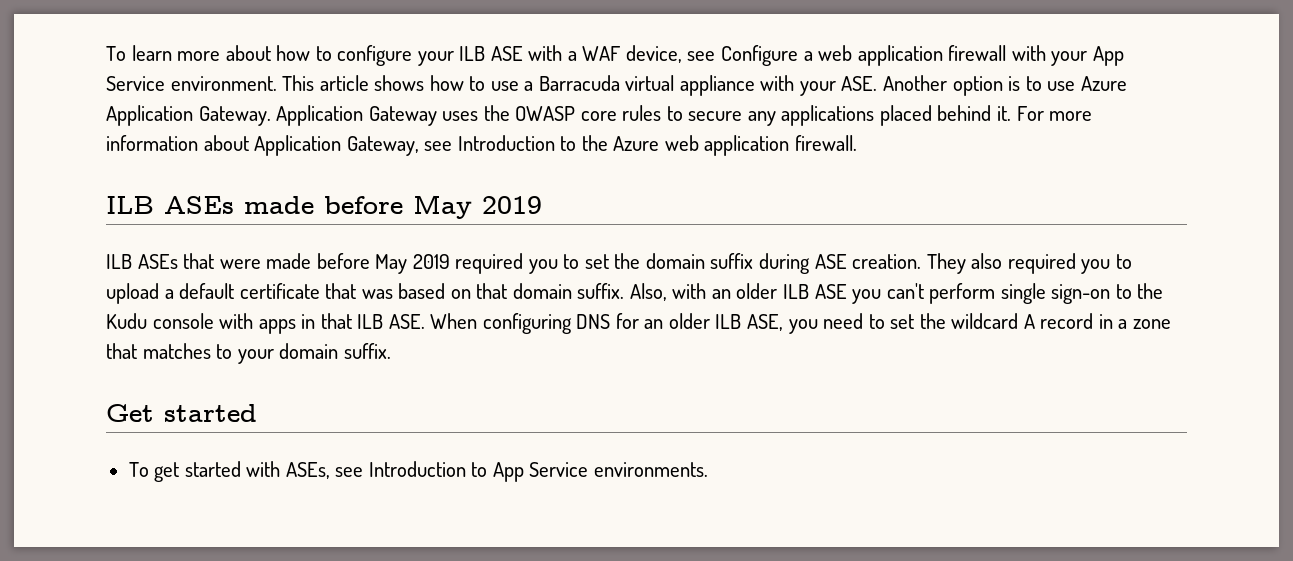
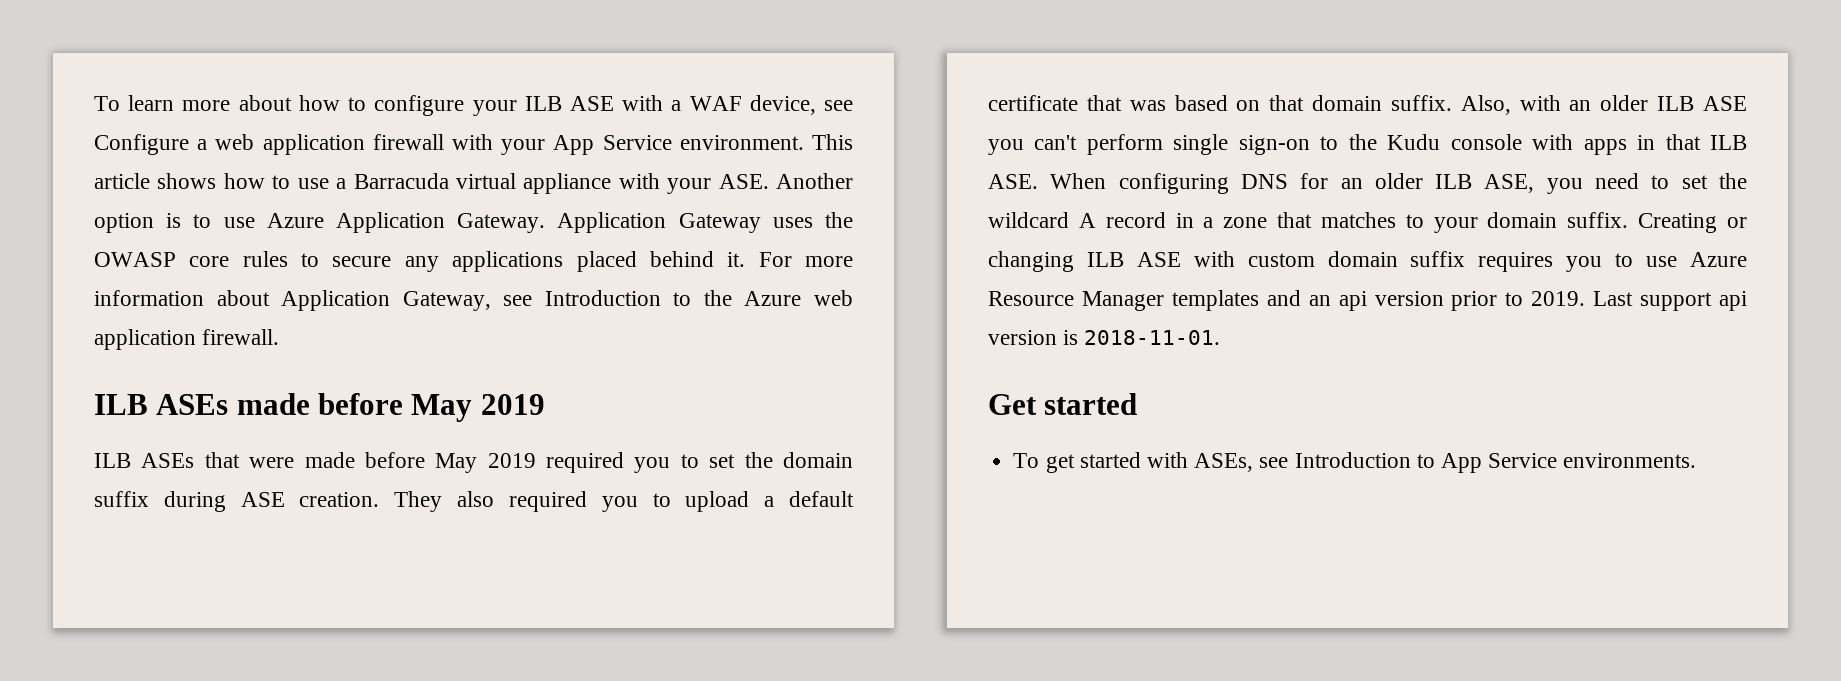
(391, 351) none -> [1638,213,1747,233] [988,251,1747,272] [988,290,1747,311] [988,330,1221,345] Creating or changing ILB ASE with custom domain suffix requires you to use Azure Resource Manager templates and an api version prior to 2019. Last support api version is 2018-11-01.

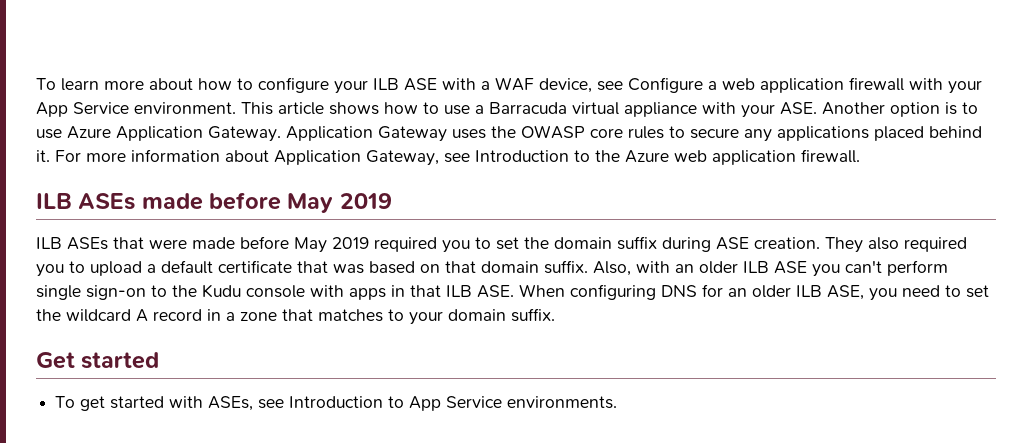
[1638,213,1747,233] [988,251,1747,272] [988,290,1747,311] [988,330,1221,345] Creating or changing ILB ASE with custom domain suffix requires you to use Azure Resource Manager templates and an api version prior to 2019. Last support api version is 2018-11-01. -> (555, 315) none

